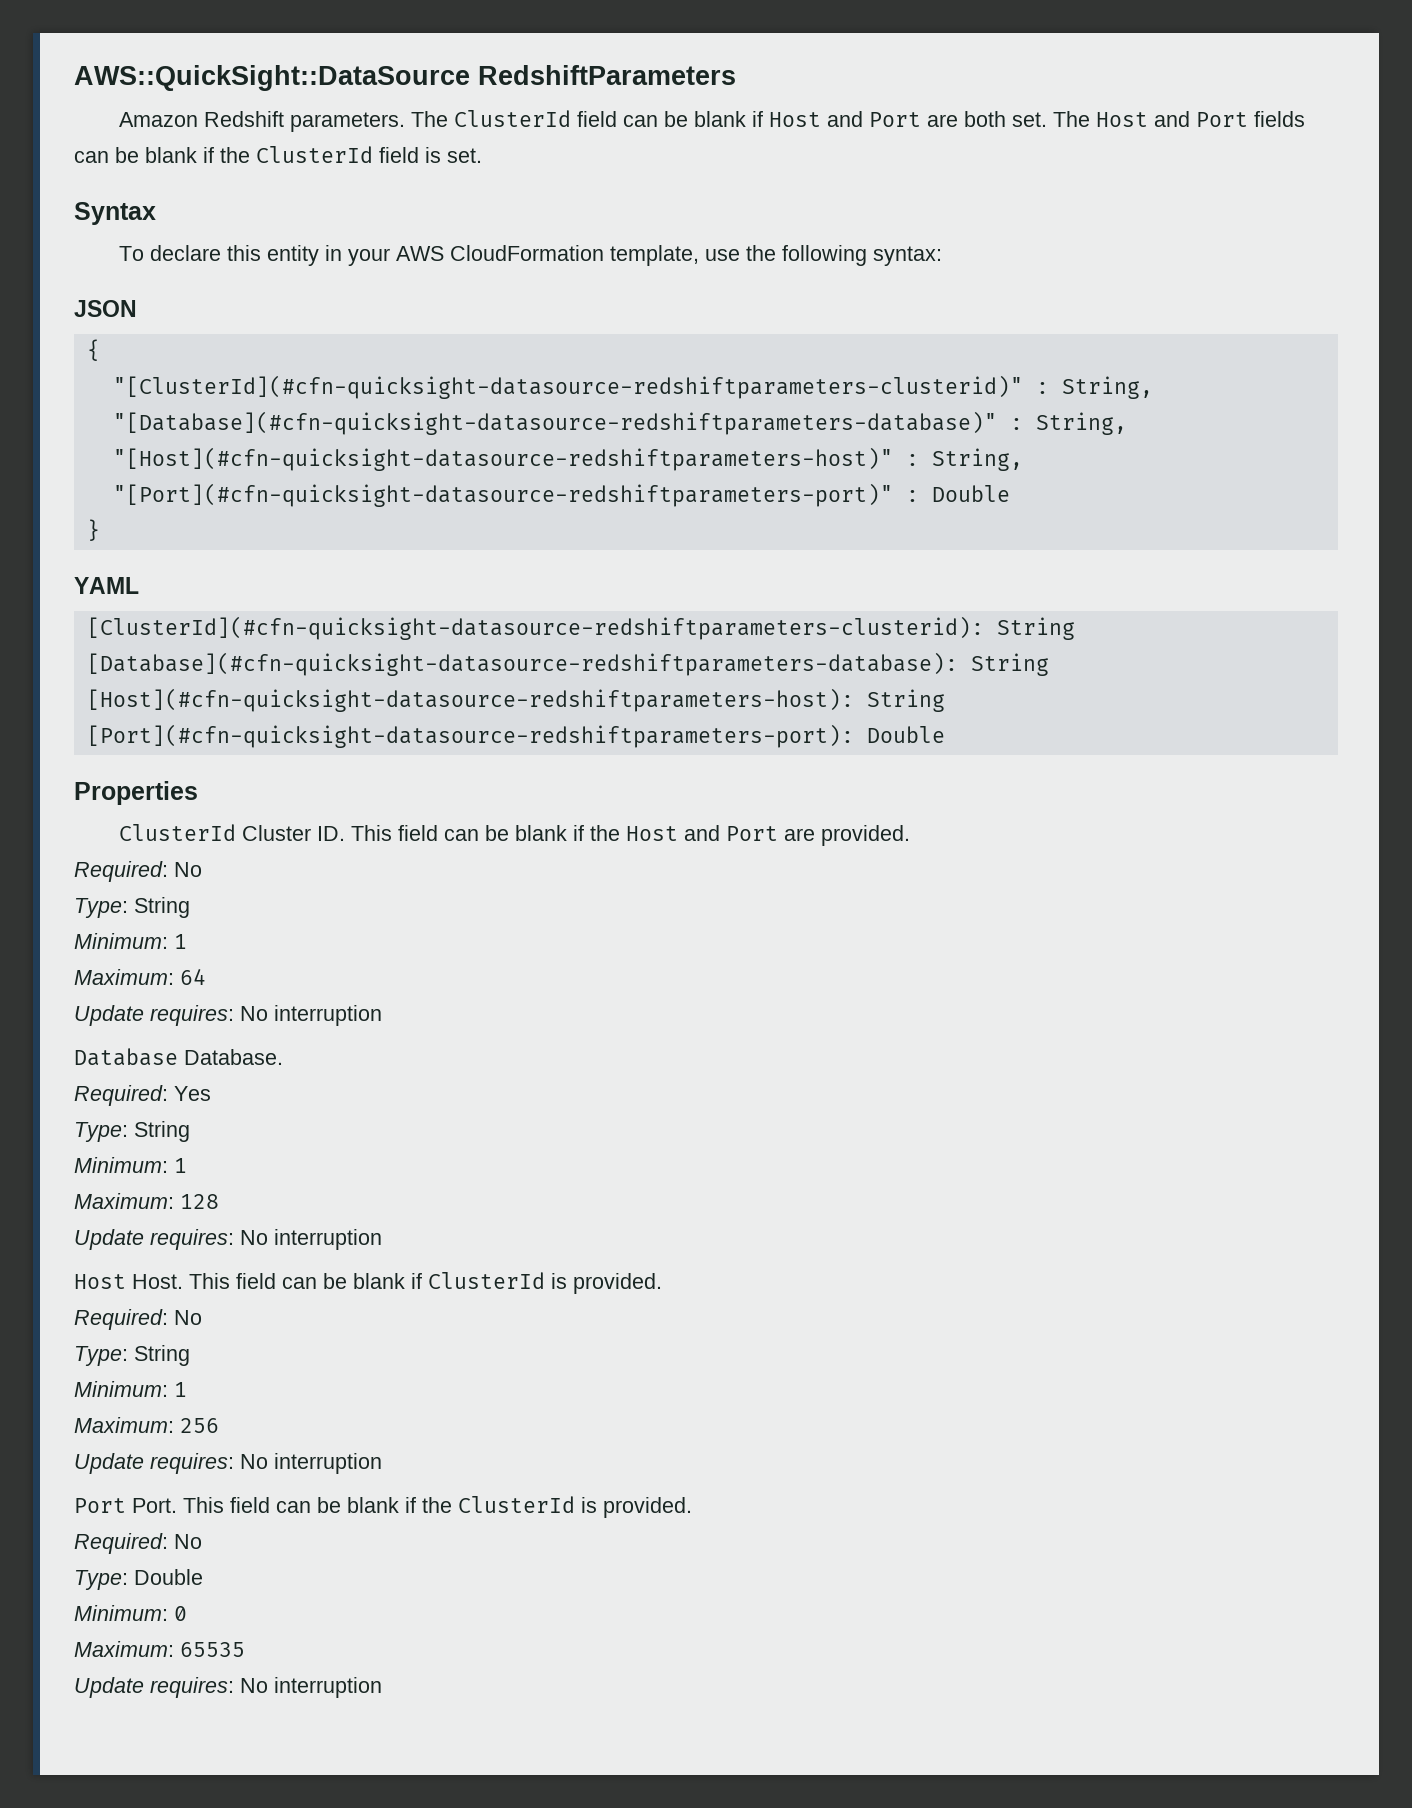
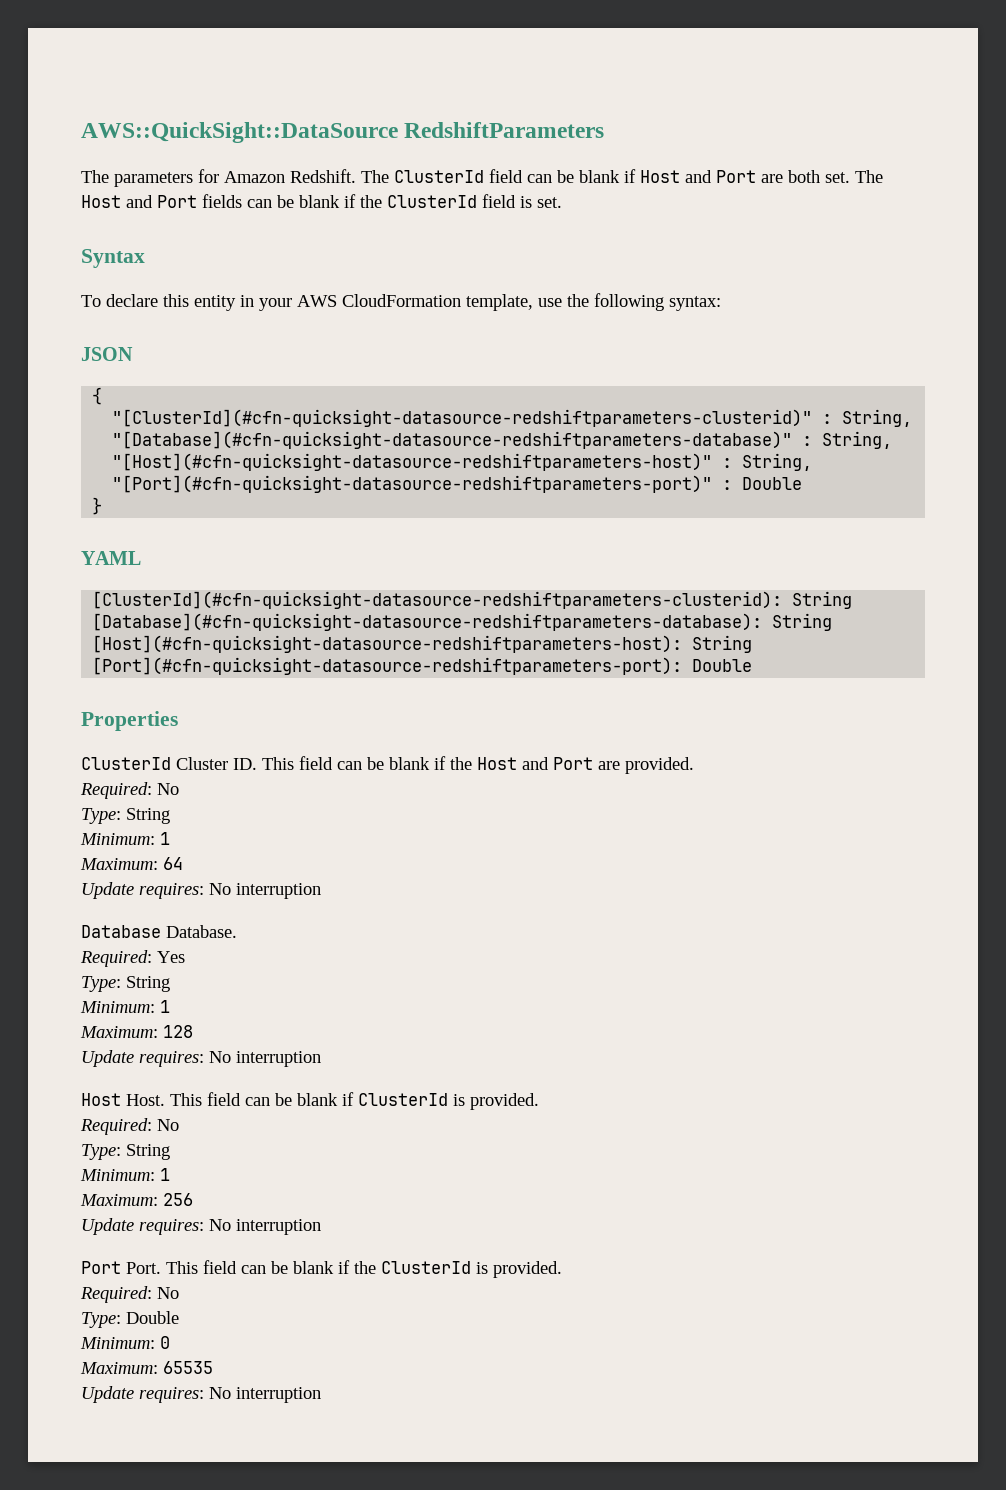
[119,111,406,132] Amazon Redshift parameters. -> [81,169,356,187] The parameters for Amazon Redshift.

